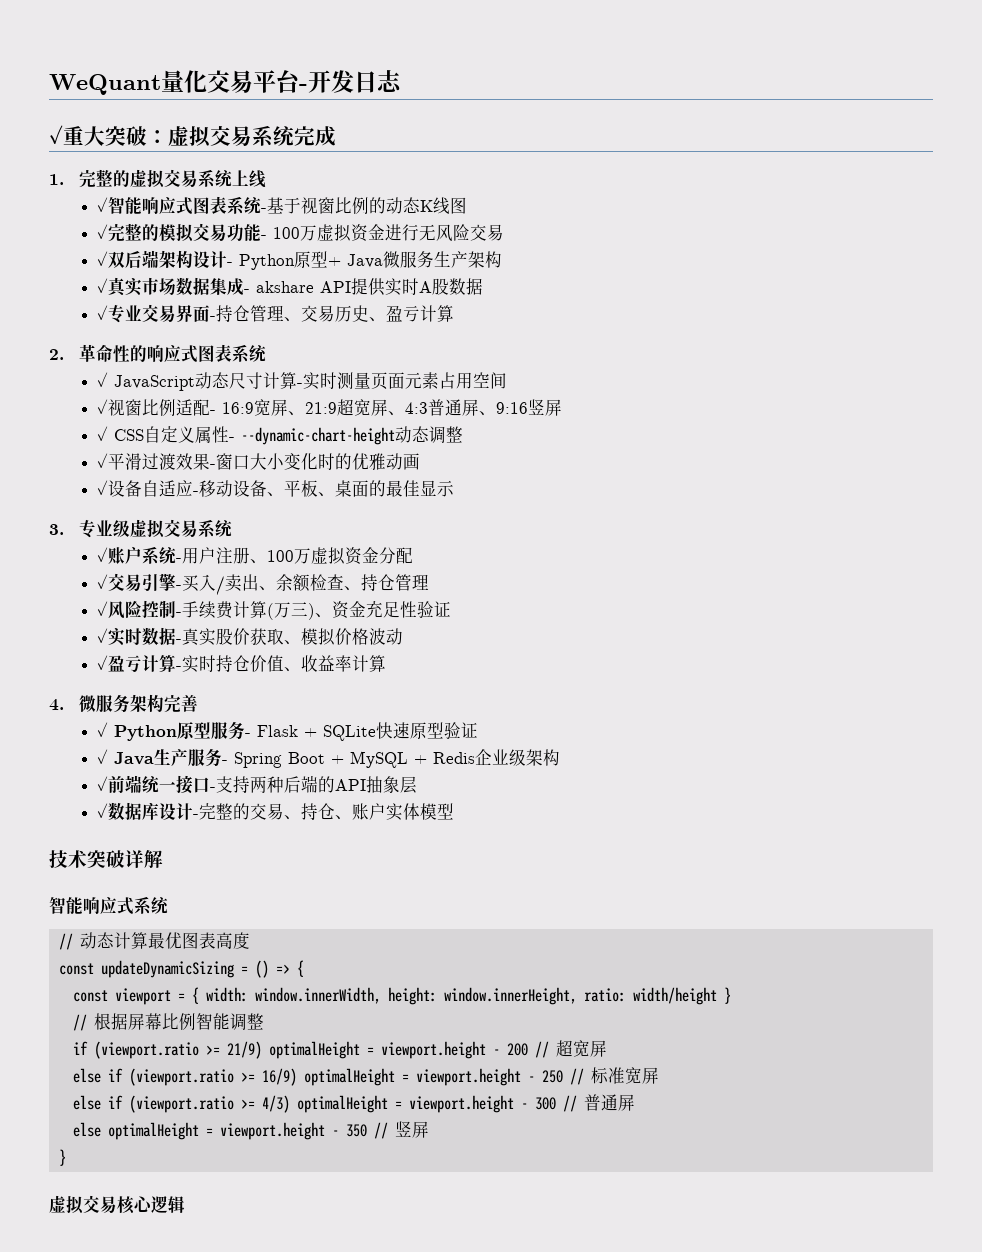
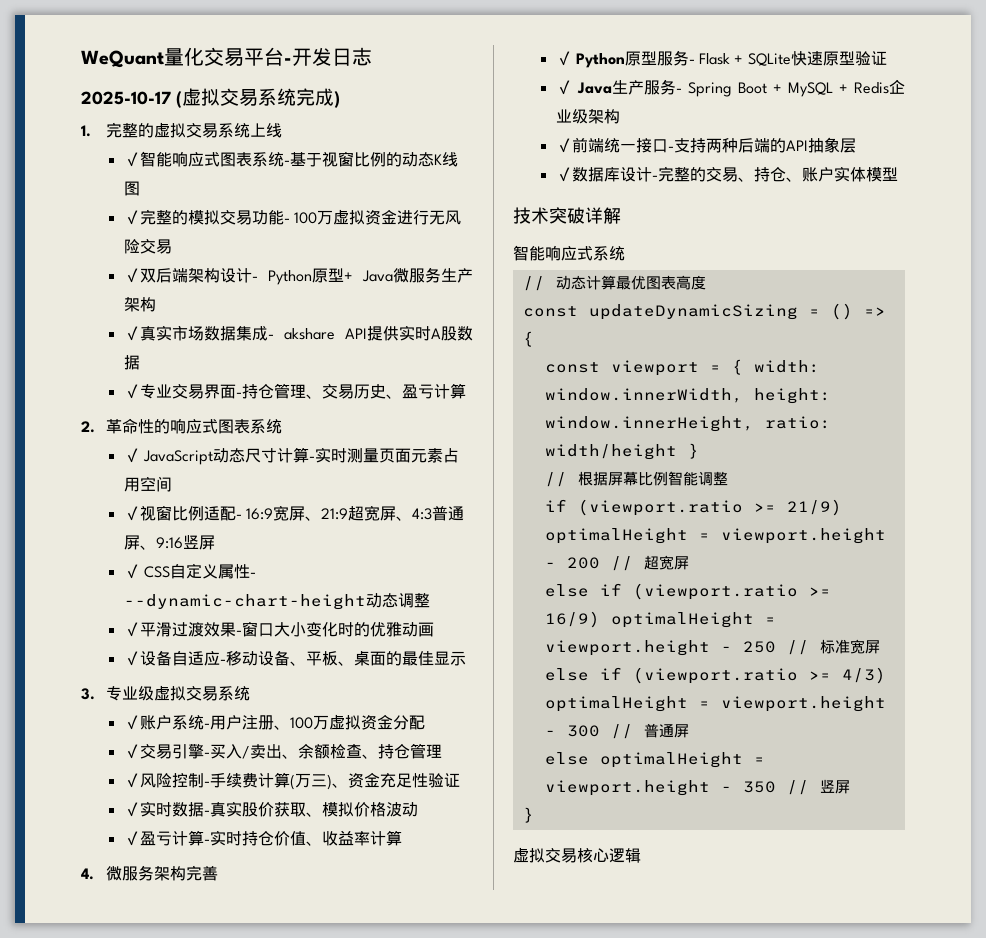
[49,125,168,146] ✓重大突破： -> [81,91,182,108] 2025-10-17 (
(336, 136) none -> [334,91,340,108] )

